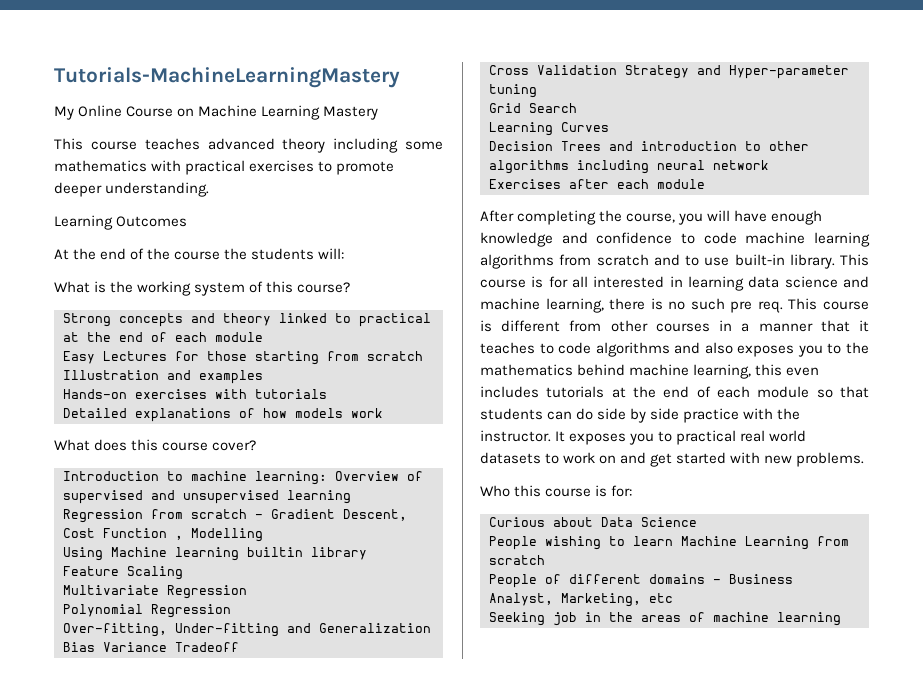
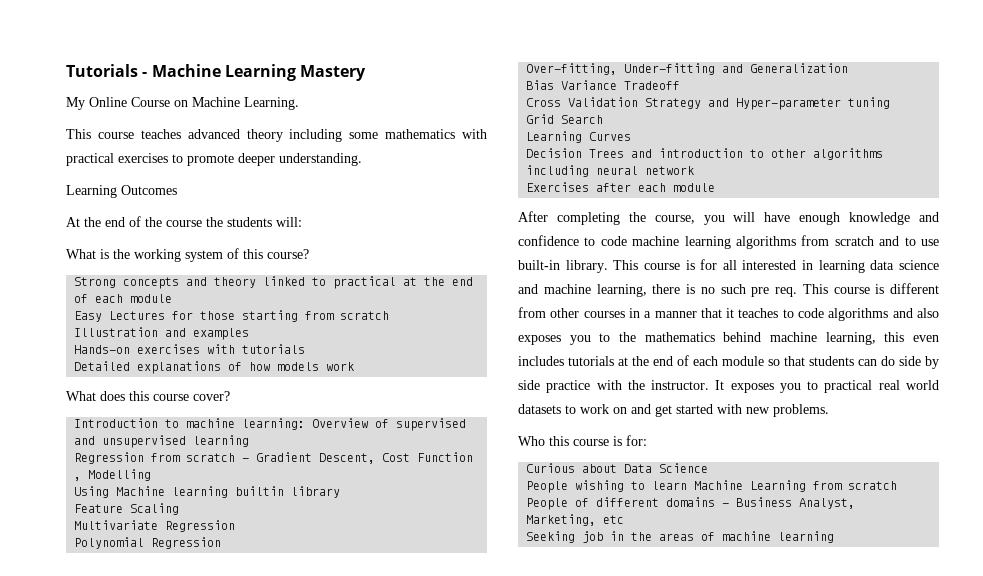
[54,67,400,88] Tutorials-MachineLearningMastery -> [66,64,367,81] Tutorials - Machine Learning Mastery
[261,105,379,120] Learning Mastery -> [244,97,299,110] Learning.

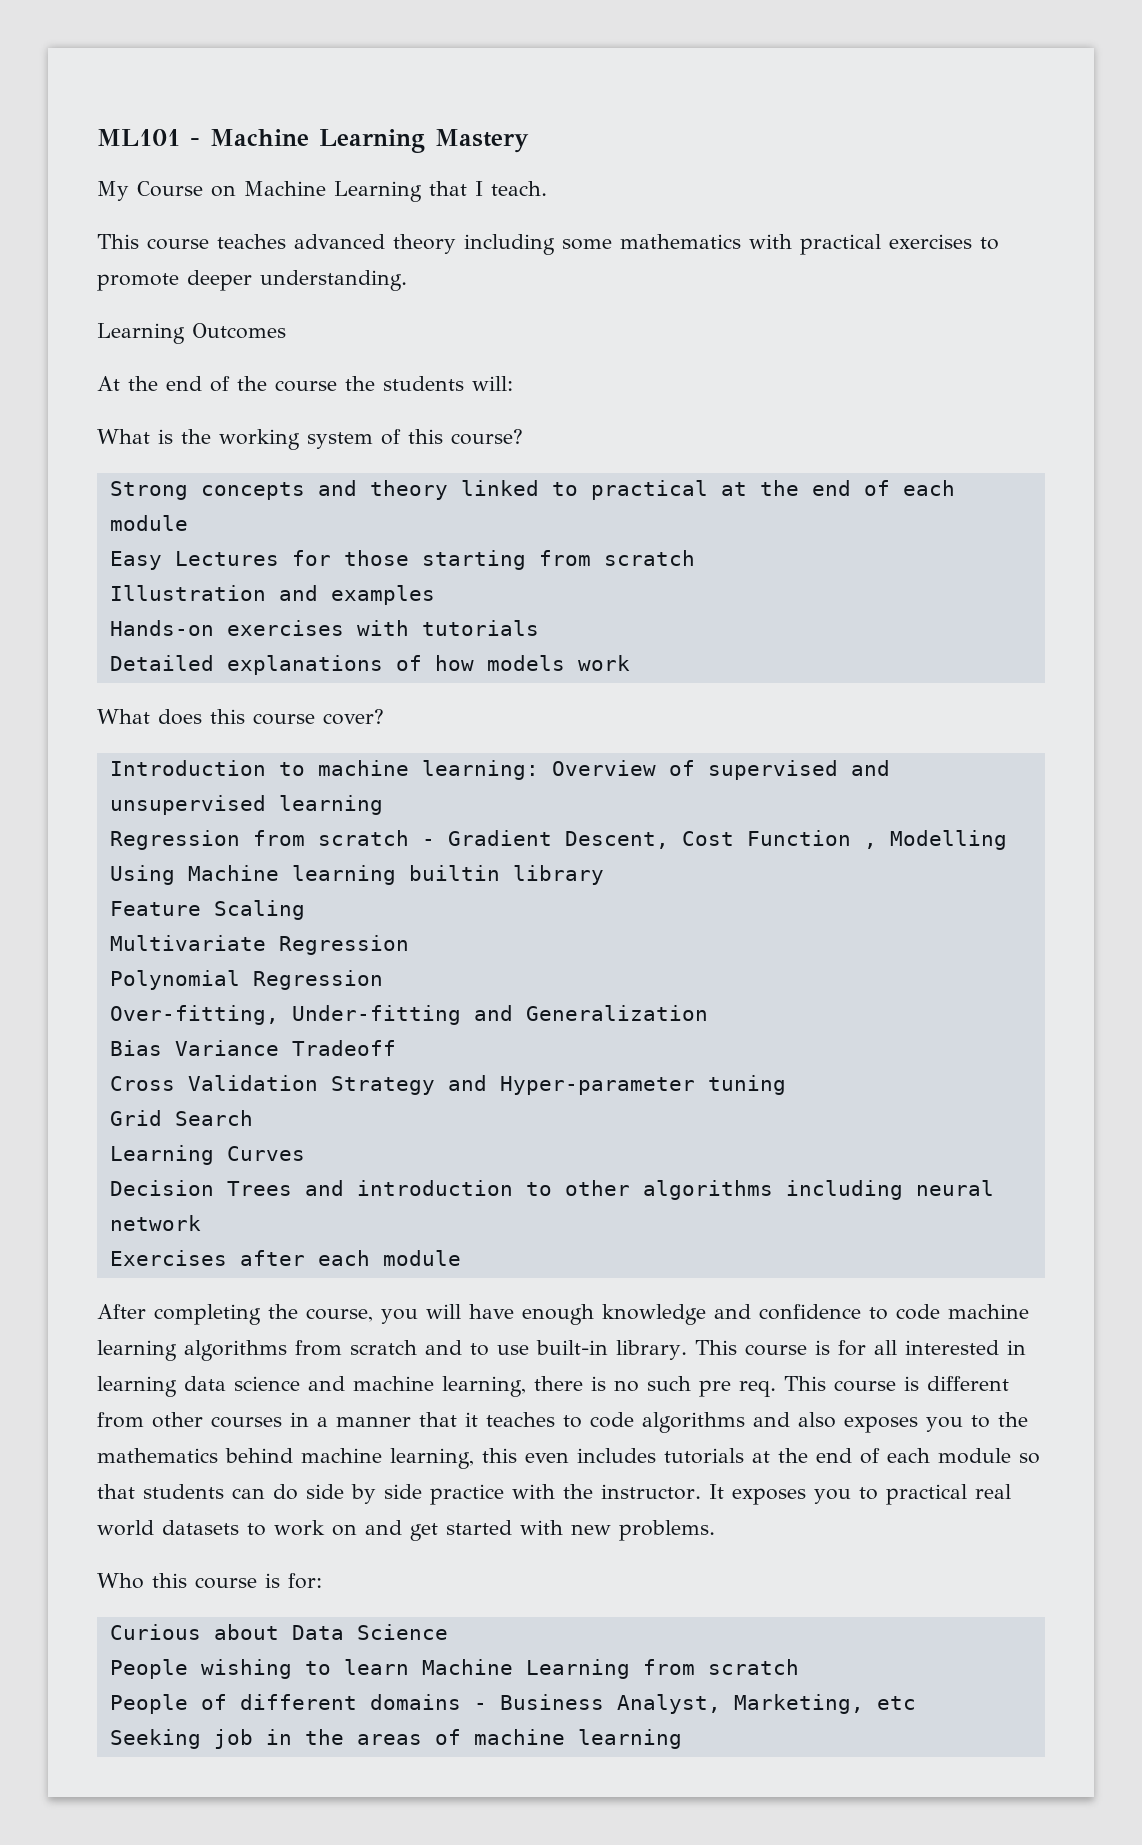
[66,64,138,77] Tutorials -> [97,129,180,146] ML101
[89,97,127,107] Online -> (129, 191) none
[244,97,299,110] Learning. -> [334,181,547,202] Learning that I teach.

